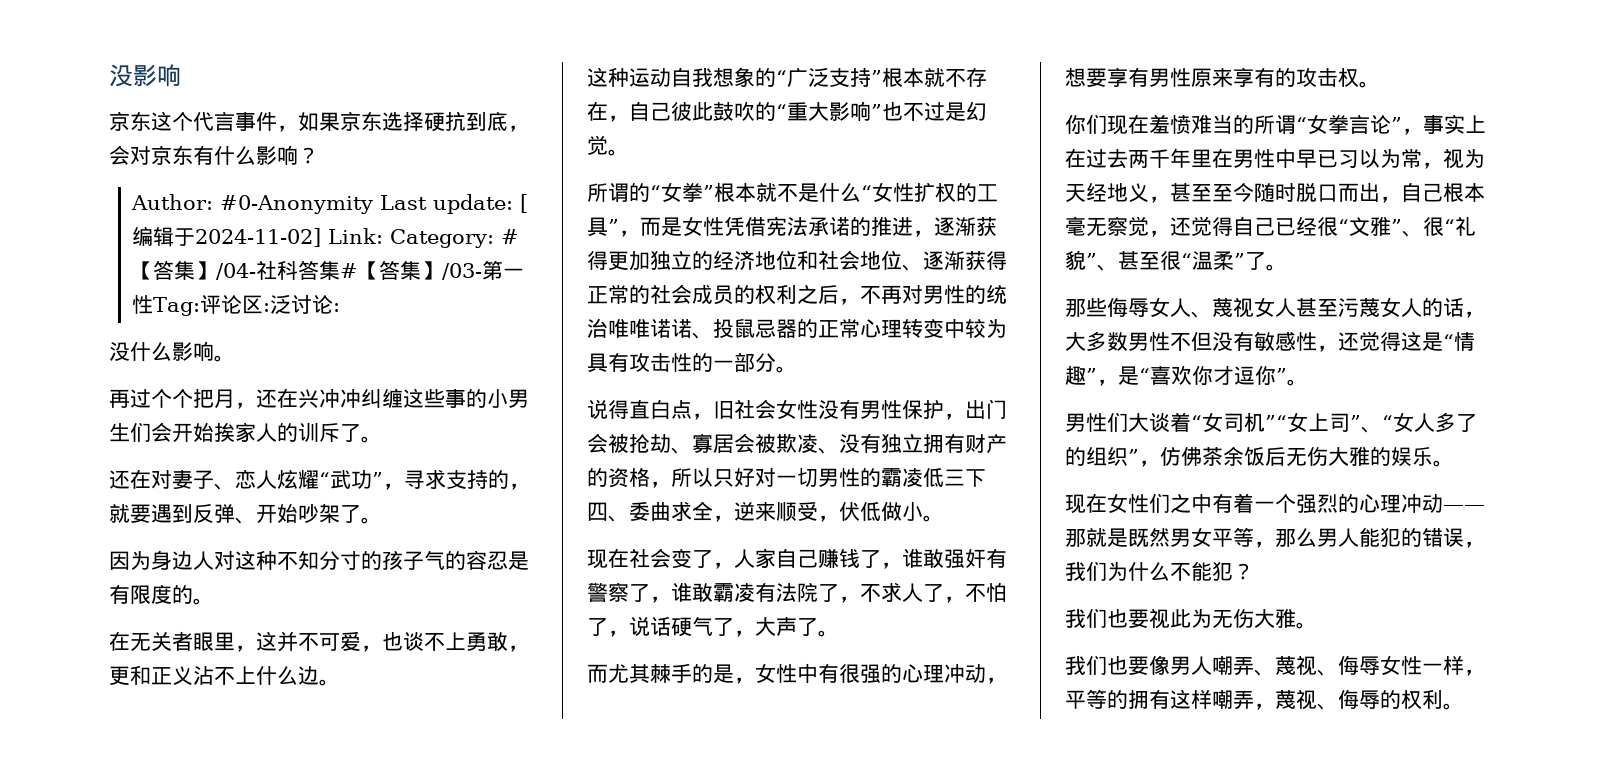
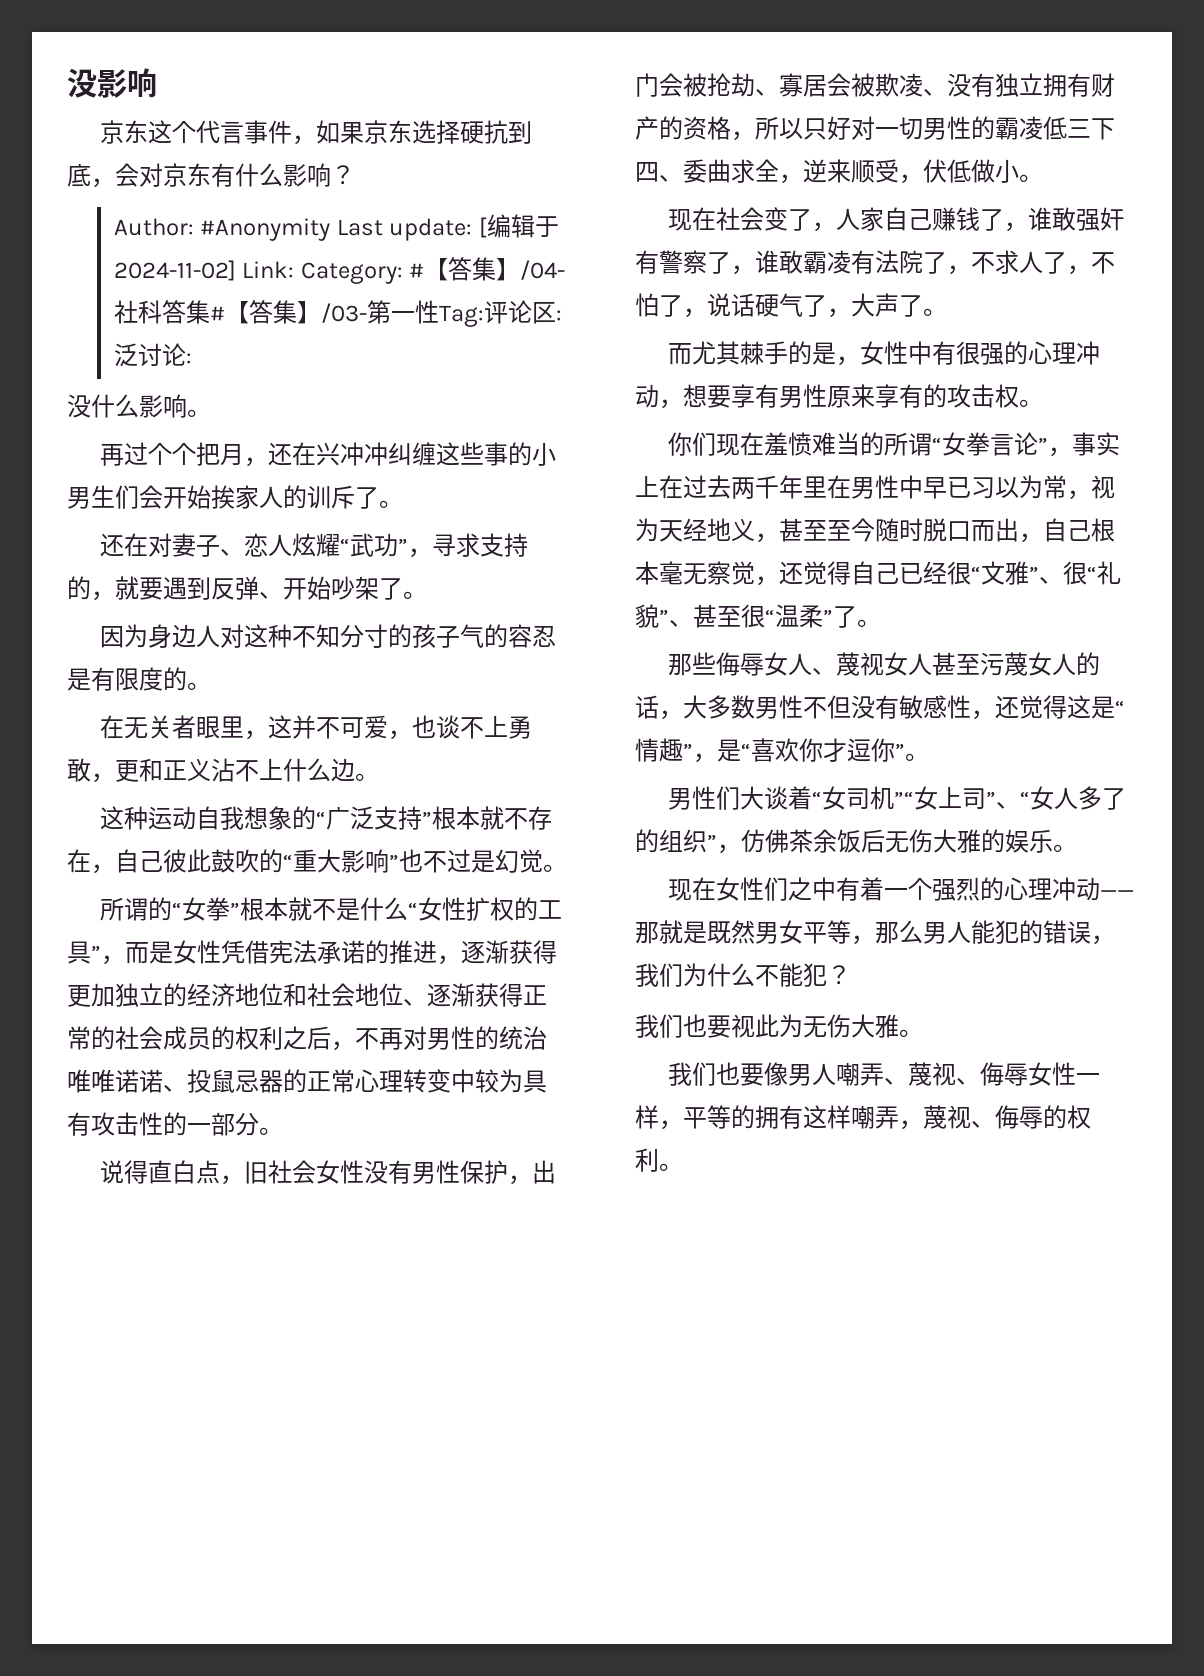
[219,195,373,214] #0-Anonymity -> [200,218,331,241] #Anonymity

